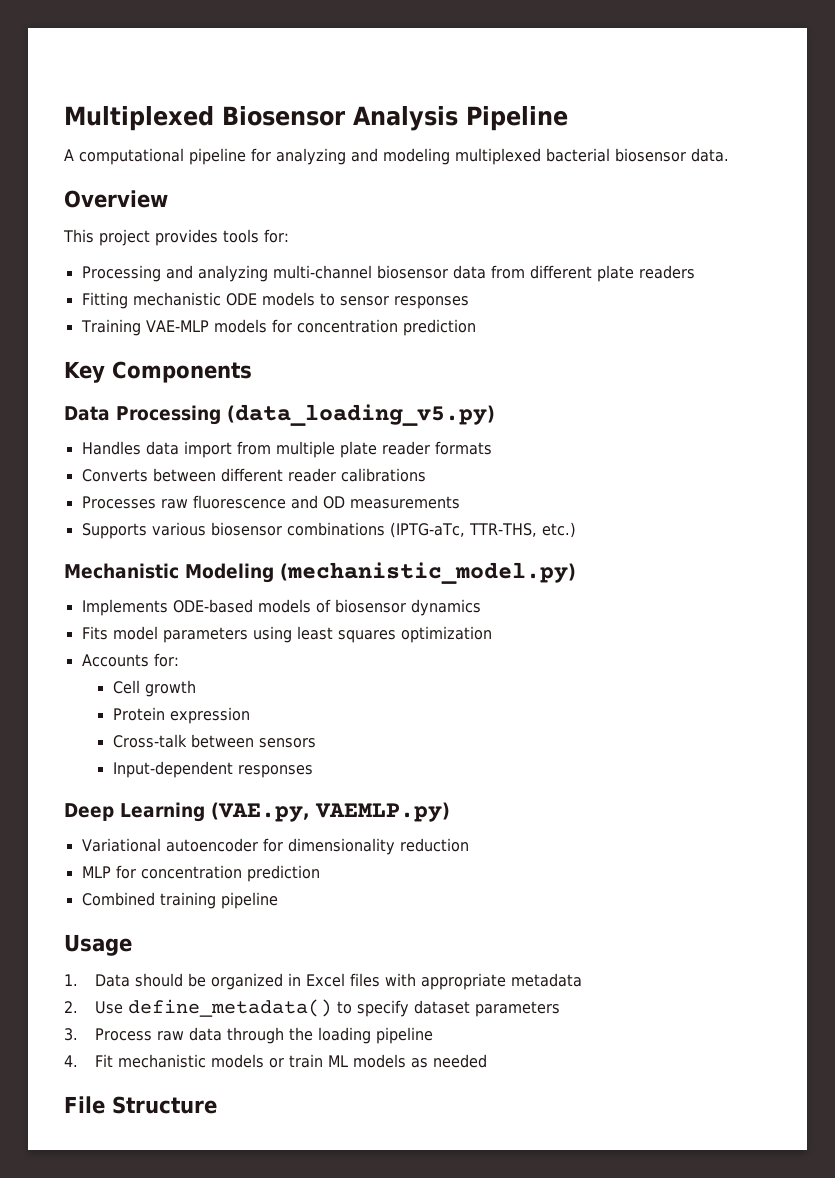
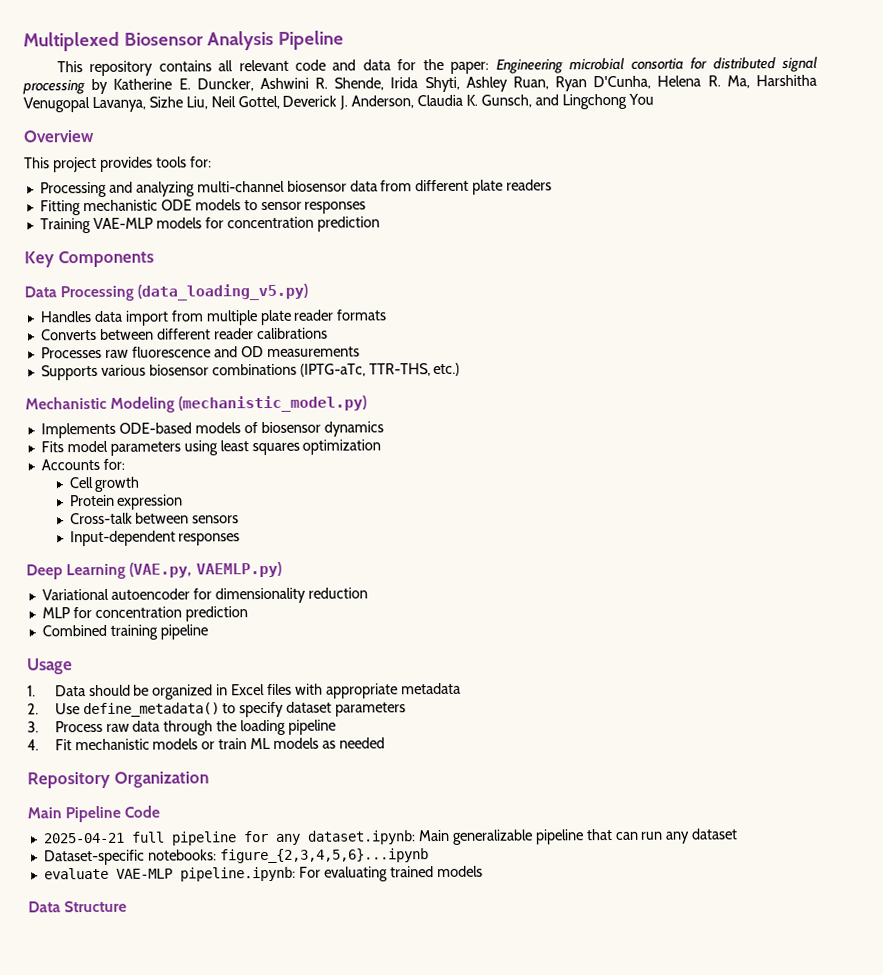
[64,148,729,165] A computational pipeline for analyzing and modeling multiplexed bacterial biosensor data. -> [56,56,819,77] [22,74,817,95] [23,93,654,113] This repository contains all relevant code and data for the paper: Engineering microbial consortia for distributed signal processing by Katherine E. Duncker, Ashwini R. Shende, Irida Shyti, Ashley Ruan, Ryan D'Cunha, Helena R. Ma, Harshitha Venugopal Lavanya, Sizhe Liu, Neil Gottel, Deverick J. Anderson, Claudia K. Gunsch, and Lingchong You
[64,1096,105,1114] File -> [27,771,209,789] [27,805,161,823] [42,828,739,846] [43,848,429,866] [43,865,483,882] [28,901,61,913] Repository Organization // Main Pipeline Code // 2025-04-21 full pipeline for any dataset.ipynb: Main generalizable pipeline that can run any dataset // Dataset-specific notebooks: figure_{2,3,4,5,6}...ipynb // evaluate VAE-MLP pipeline.ipynb: For evaluating trained models // Data

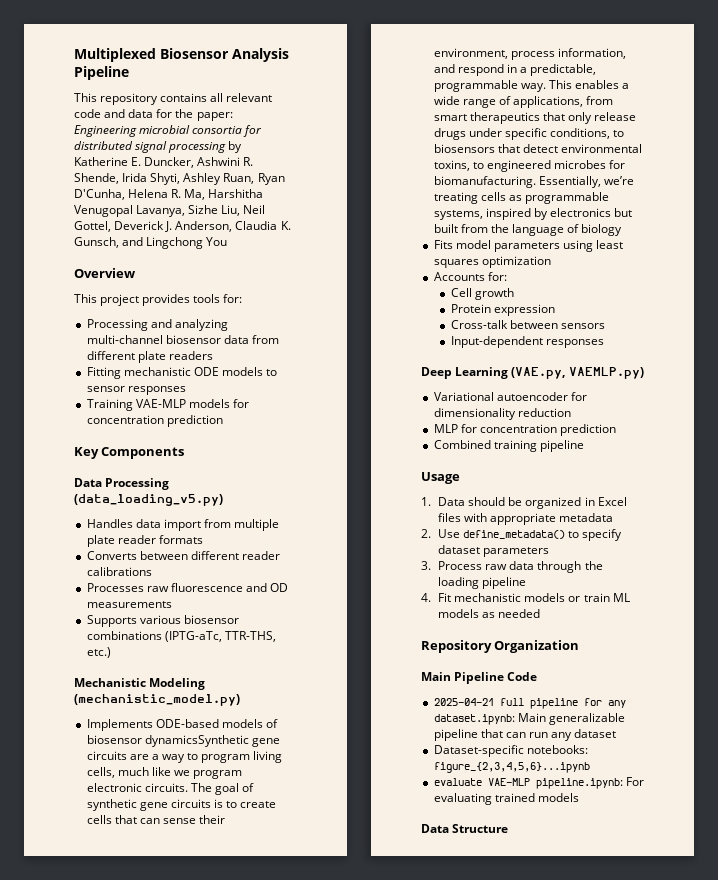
[323,421,384,437] dynamics -> [144,735,280,747] [86,751,283,763] [86,767,243,779] [86,783,255,795] [86,799,277,811] [86,815,226,824] [433,48,626,60] [433,64,597,76] [433,80,630,92] [433,96,614,108] [433,112,637,124] [433,128,625,140] [433,144,642,153] [433,160,626,172] [433,176,634,188] [433,192,609,204] [433,208,633,220] [433,224,623,236] dynamicsSynthetic gene circuits are a way to program living cells, much like we program electronic circuits. The goal of synthetic gene circuits is to create cells that can sense their environment, process information, and respond in a predictable, programmable way. This enables a wide range of applications, from smart therapeutics that only release drugs under specific conditions, to biosensors that detect environmental toxins, to engineered microbes for biomanufacturing. Essentially, we’re treating cells as programmable systems, inspired by electronics but built from the language of biology

